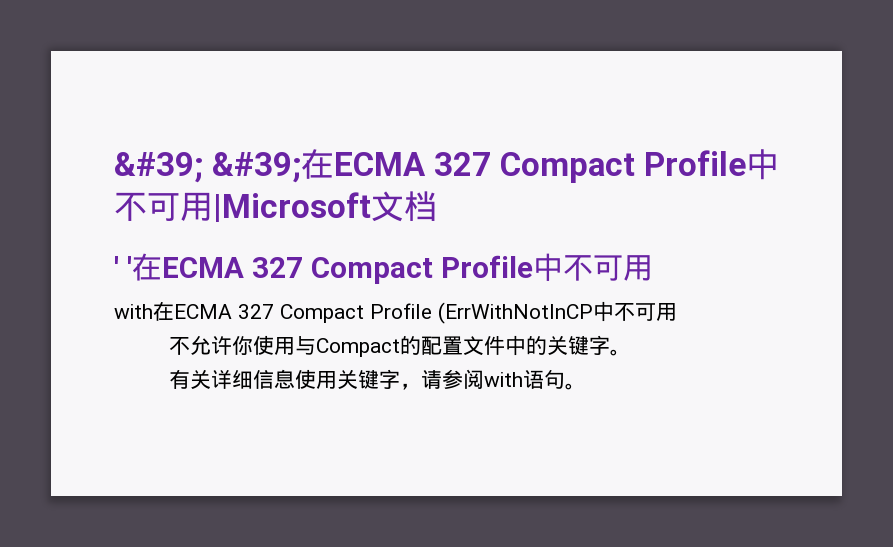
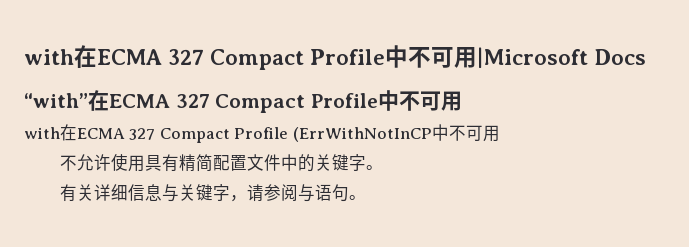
[114,152,301,183] &#39; &#39; -> [24,49,74,65] with
[371,191,437,222] [114,256,132,278] 文档 // ' ' -> [594,49,647,65] [24,93,88,108] Docs // “with”
[231,335,421,357] 你使用与Compact的 -> [110,154,213,172] 使用具有精简
[294,369,337,389] 使用 -> [161,184,179,202] 与
[483,372,523,387] with -> [297,184,315,202] 与

